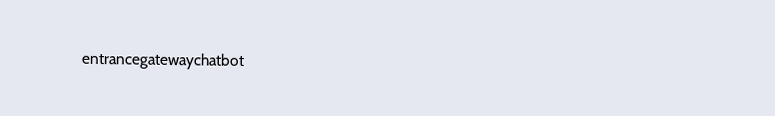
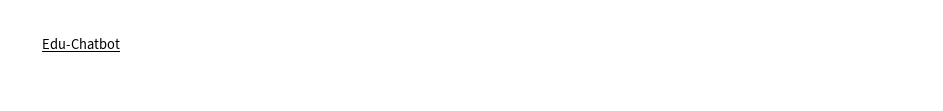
[81,51,245,71] entrancegatewaychatbot -> [42,38,120,50] Edu-Chatbot

